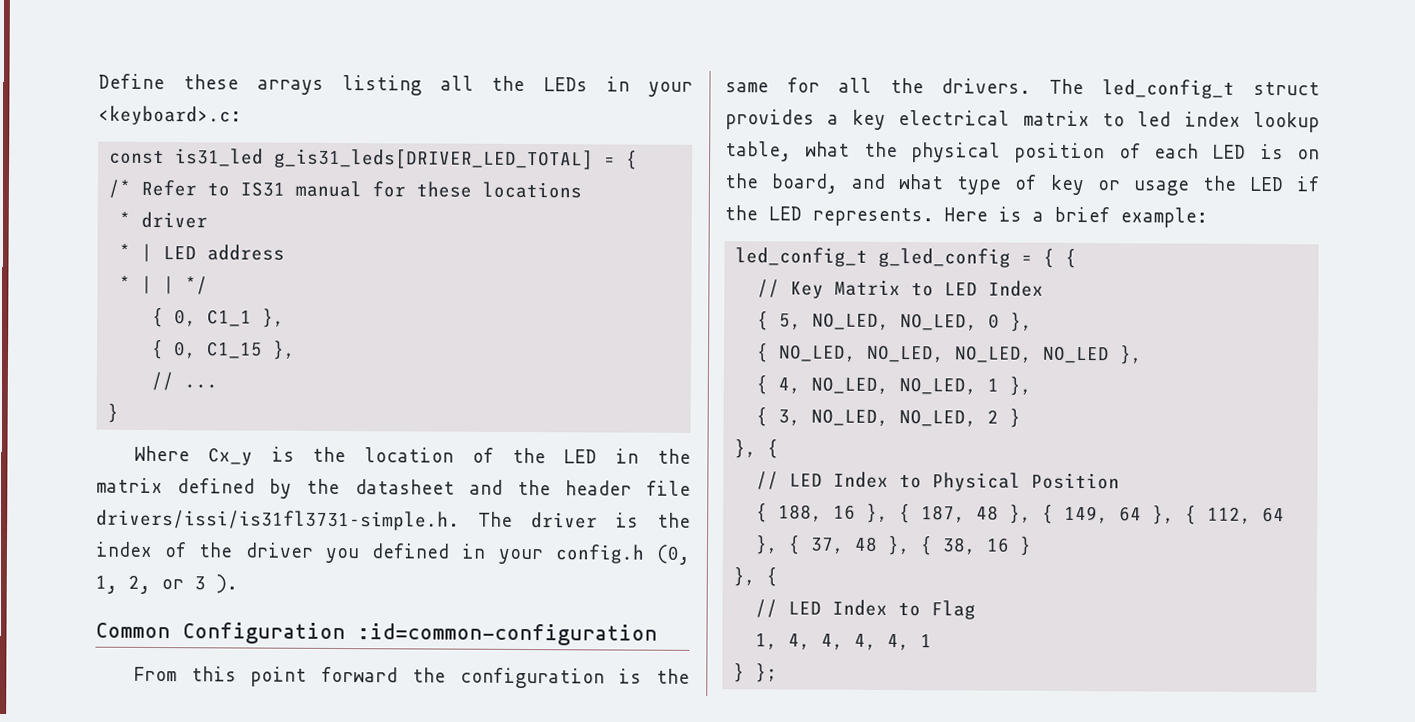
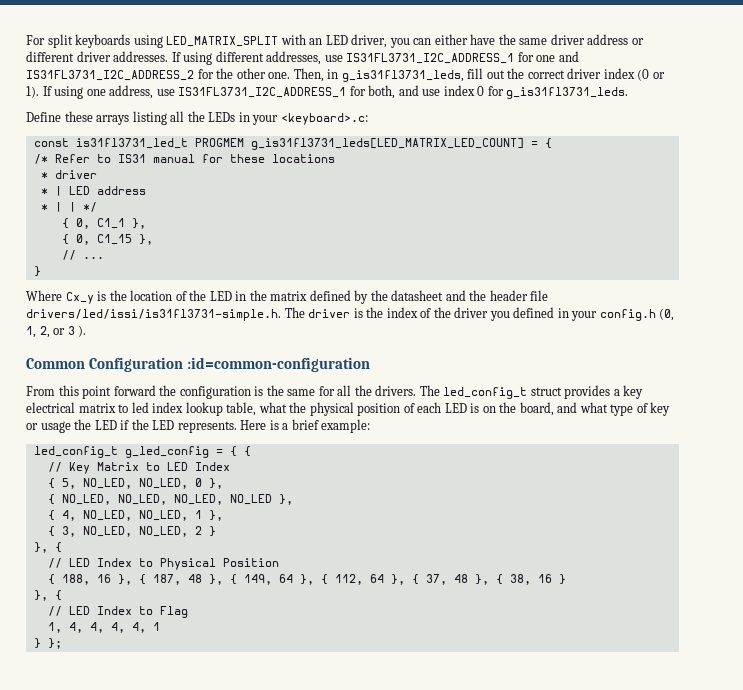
(98, 81) none -> [26,34,644,48] [26,51,579,65] [26,68,665,82] [26,85,629,99] For split keyboards using LED_MATRIX_SPLIT with an LED driver, you can either have the same driver address or different driver addresses. If using different addresses, use IS31FL3731_I2C_ADDRESS_1 for one and IS31FL3731_I2C_ADDRESS_2 for the other one. Then, in g_is31fl3731_leds, fill out the correct driver index (0 or 1). If using one address, use IS31FL3731_I2C_ADDRESS_1 for both, and use index 0 for g_is31fl3731_leds. //
[175,148,595,170] is31_led g_is31_leds[DRIVER_LED_TOTAL] -> [75,138,524,150] is31fl3731_led_t PROGMEM g_is31fl3731_leds[LED_MATRIX_LED_COUNT]
[96,509,460,531] drivers/issi/is31fl3731-simple.h. -> [26,309,281,321] drivers/led/issi/is31fl3731-simple.h.

